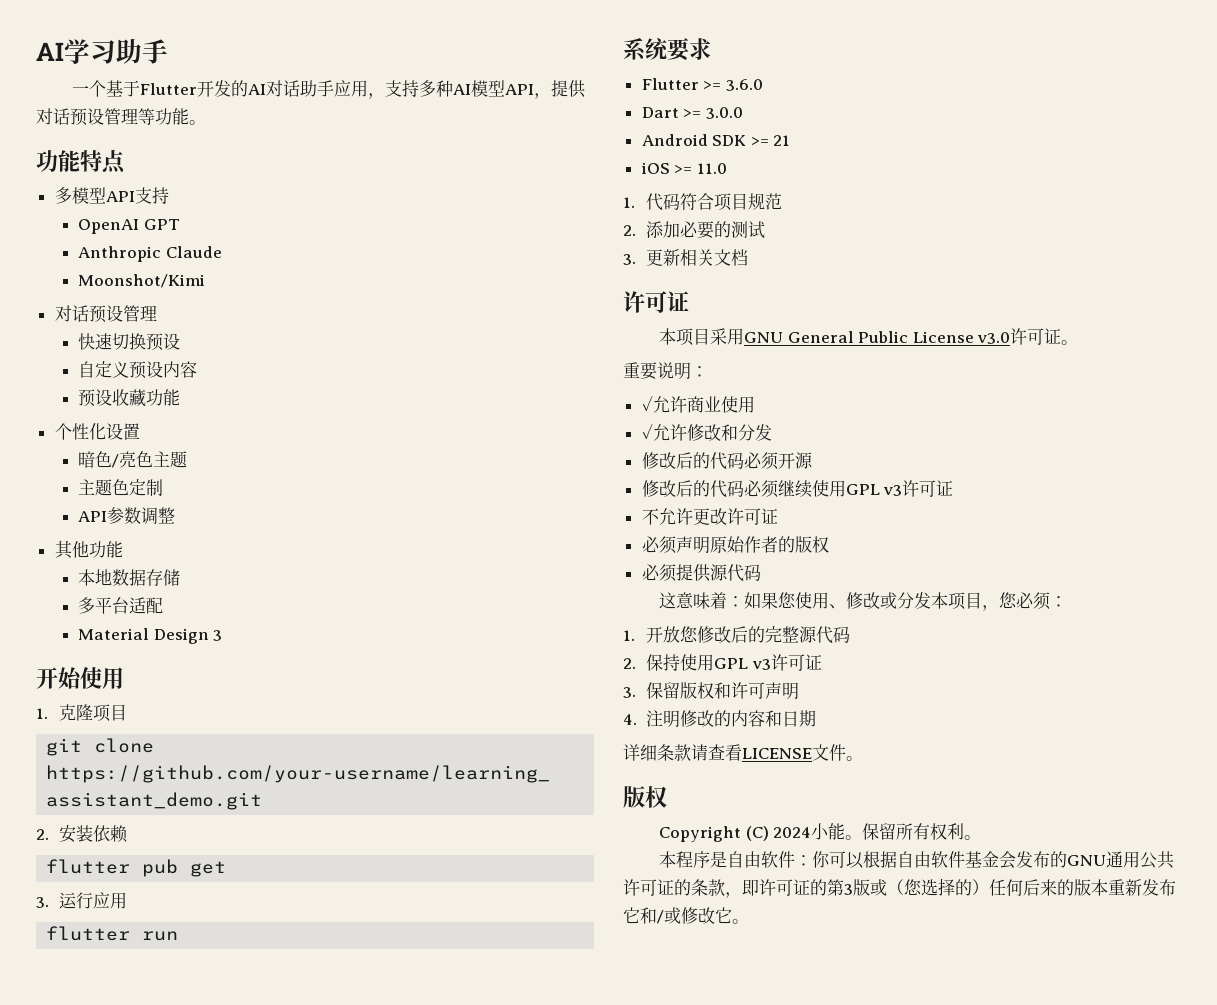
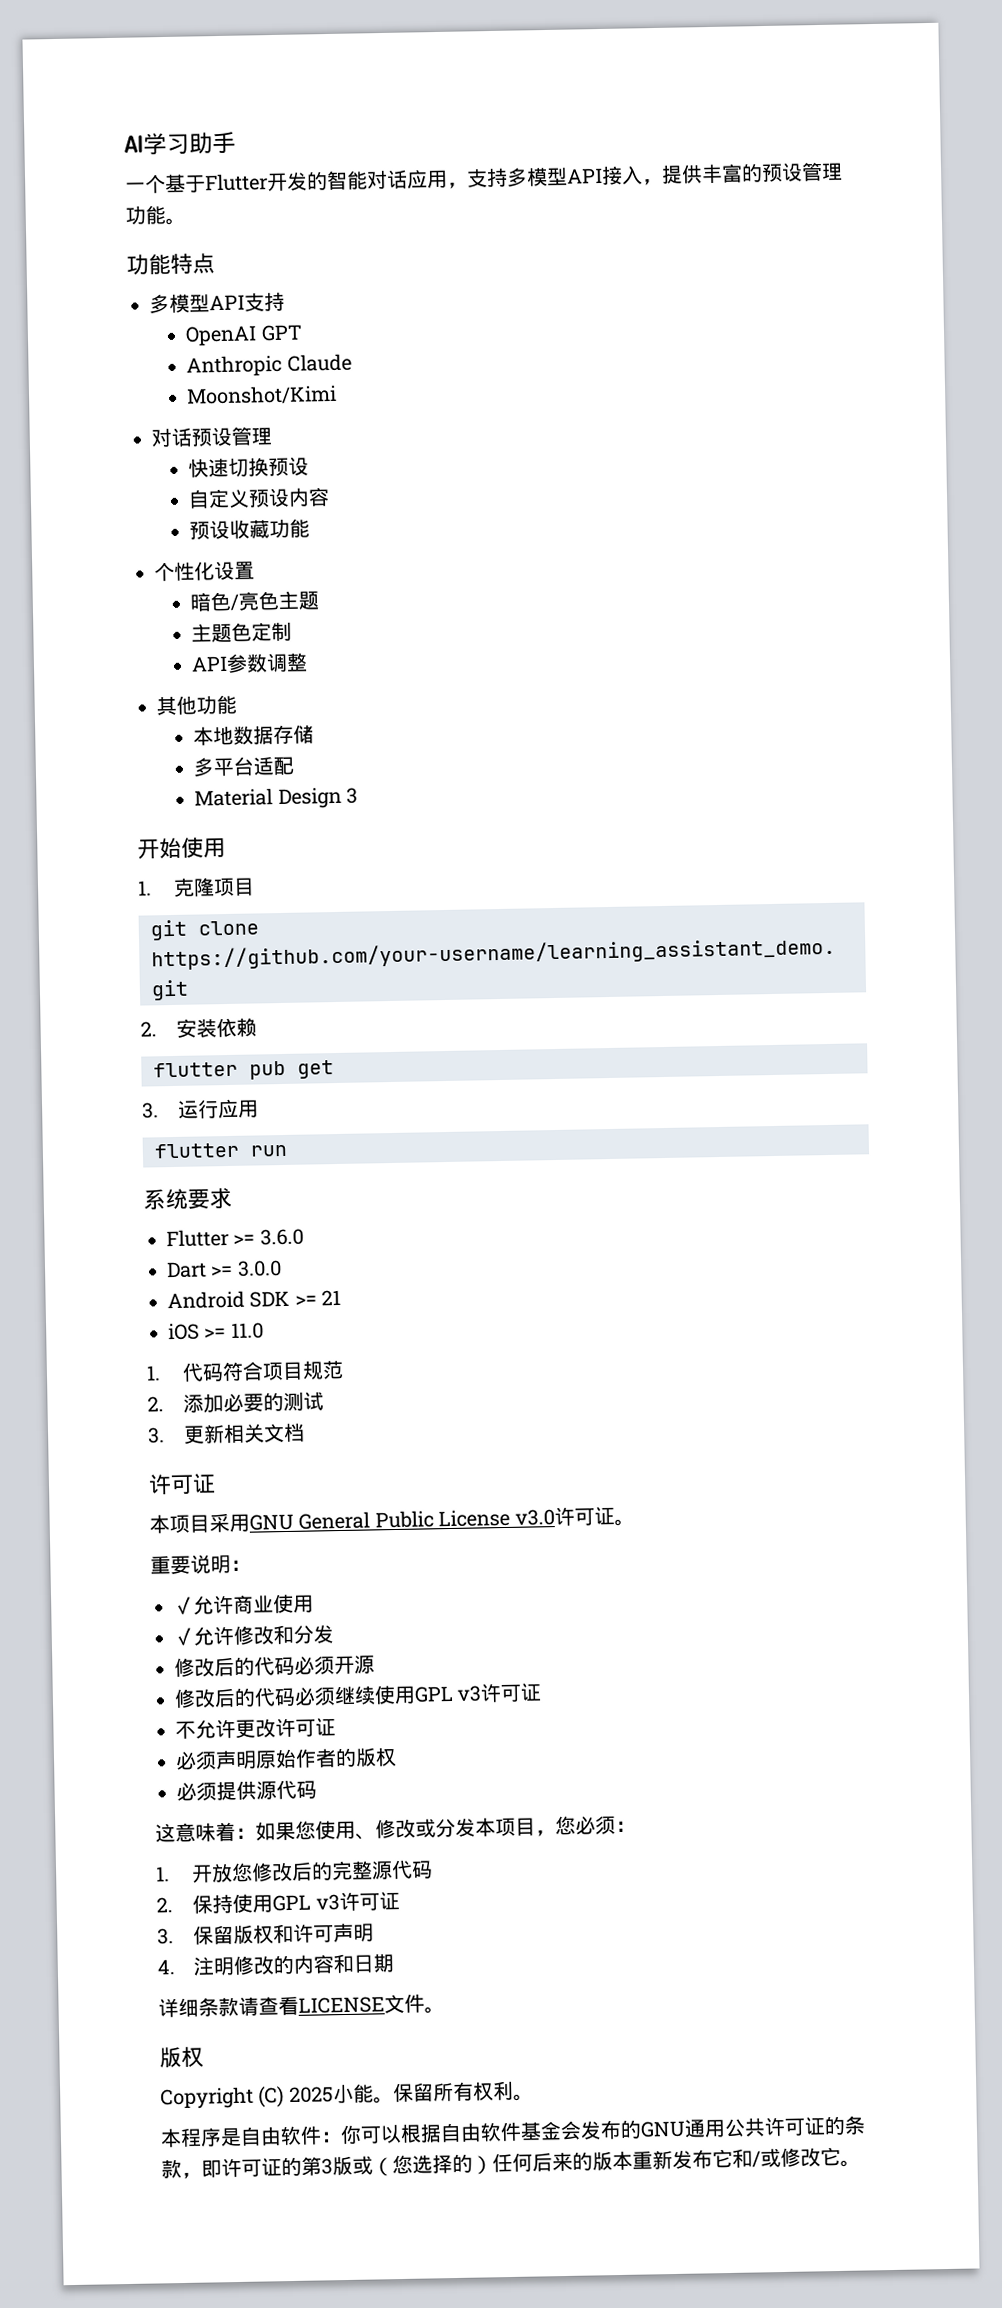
[248,80,335,97] AI对话助手 -> [326,169,408,191] 智能对话
[436,80,587,99] [36,108,155,126] 种AI模型API，提供对话预设管理等 -> [526,161,843,187] 模型API接入，提供丰富的预设管理
[773,827,812,838] 2024 -> [288,2086,334,2104] 2025

